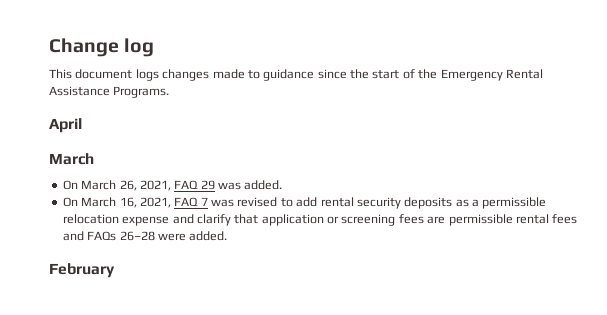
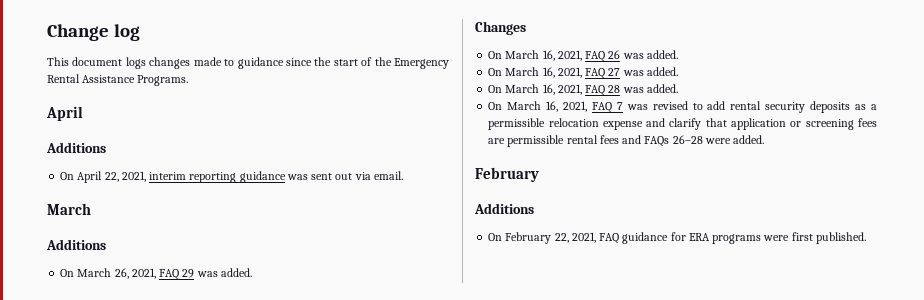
[49,153,94,165] // March -> [46,142,106,153] [60,171,403,183] [47,203,91,215] [46,239,106,250] // Additions // On April 22, 2021, interim reporting guidance was sent out via email. // March // Additions
(283, 185) none -> [475,21,526,35] [488,50,678,62] [488,67,678,79] [488,84,678,96] // Changes // On March 16, 2021, FAQ 26 was added. // On March 16, 2021, FAQ 27 was added. // On March 16, 2021, FAQ 28 was added.
(115, 270) none -> [474,203,534,214] [488,232,866,244] // Additions // On February 22, 2021, FAQ guidance for ERA programs were first published.

